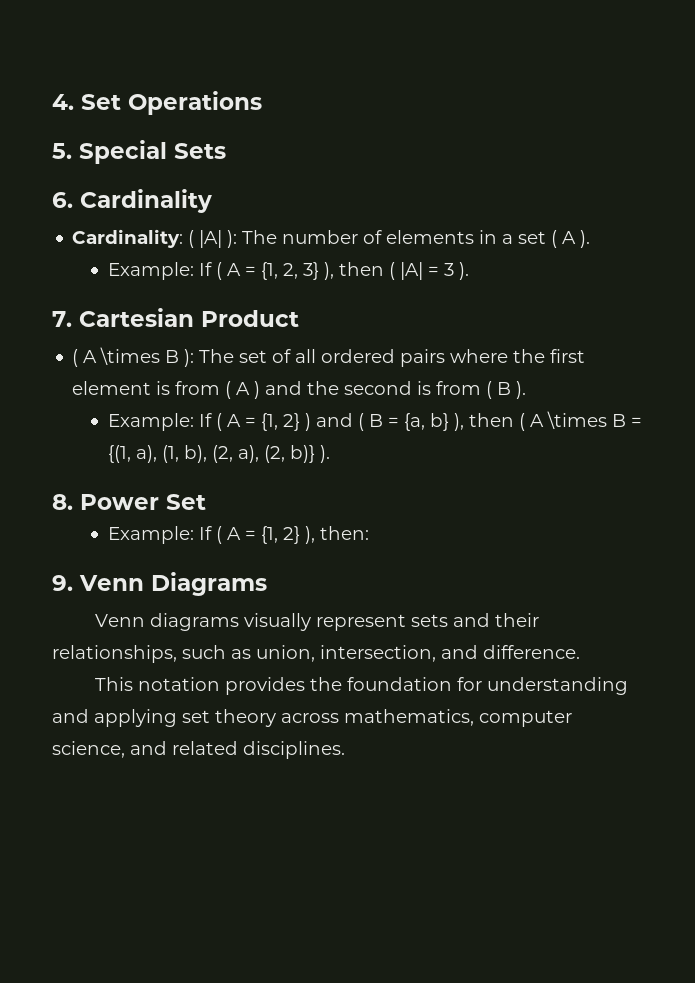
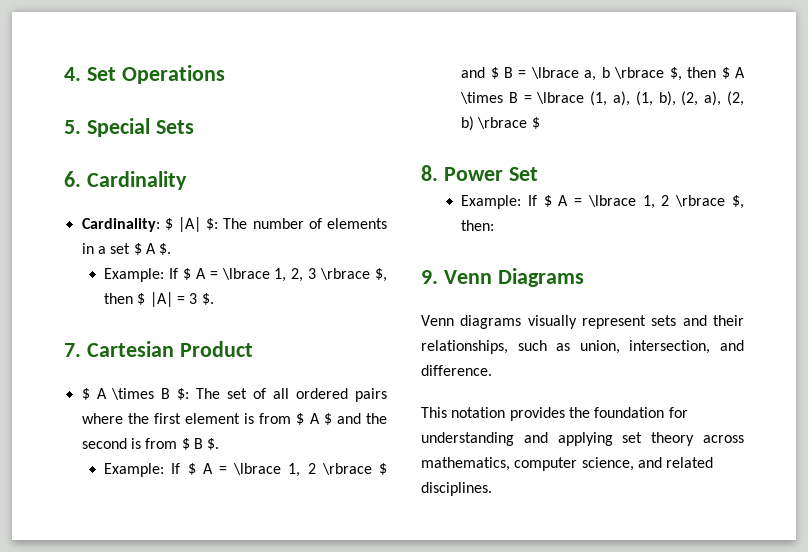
[188,230,238,248] ( |A| ): -> [164,217,219,232] $ |A| $:
[551,230,591,248] [107,262,395,280] ( A ). // Example: If ( A = {1, 2, 3} ), then ( -> [133,243,172,255] [104,268,388,282] [104,293,146,305] $ A $. // Example: If $ A = \lbrace 1, 2, 3 \rbrace $, then $
[458,262,469,280] ). -> [201,293,214,305] $.
[72,347,195,367] ( A \times B ): -> [81,388,190,400] $ A \times B $:
[225,381,261,399] ( A ) -> [296,413,332,425] $ A $
[486,381,527,399] [107,413,525,431] ( B ). // Example: If ( A = {1, 2} ) and ( B = {a, b} ), then ( -> [181,438,220,450] [104,463,387,477] [461,67,730,81] $ B $. // Example: If $ A = \lbrace 1, 2 \rbrace $ and $ B = \lbrace a, b \rbrace $, then $
[107,445,131,463] {(1, -> [536,91,608,106] \lbrace (1,
[289,445,330,463] b)} ). -> [461,116,540,131] b) \rbrace $
[215,526,315,544] ( A = {1, 2} ), -> [543,195,744,209] $ A = \lbrace 1, 2 \rbrace $,

